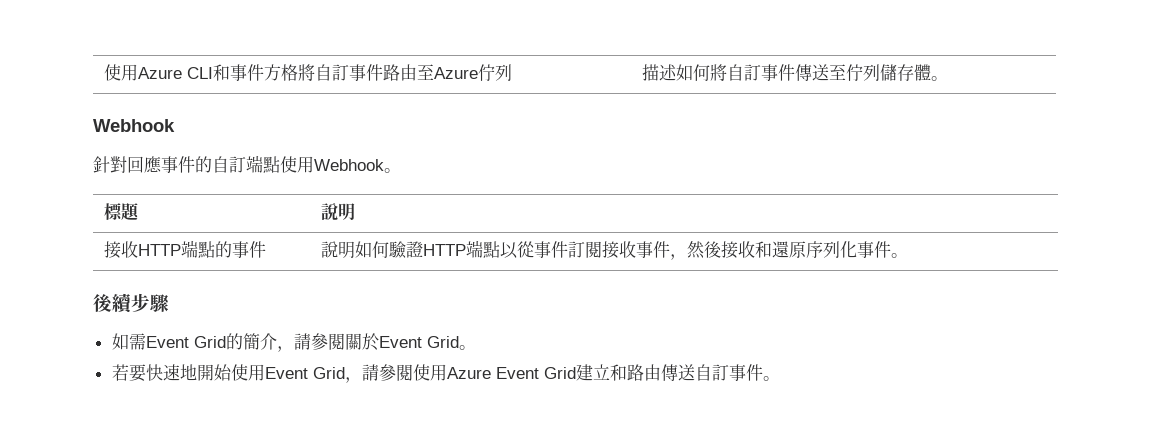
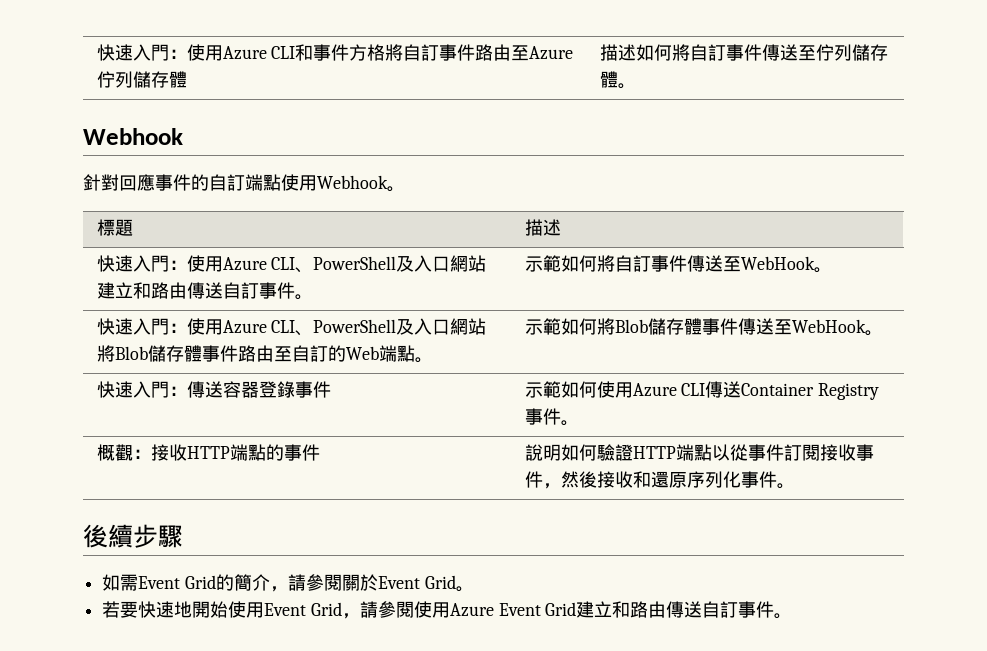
(103, 72) none -> [96,44,187,61] 快速入門：
(512, 72) none -> [132,71,187,88] 儲存體
[320,202,355,221] 說明 // -> [524,219,561,236] [96,255,487,273] [96,282,313,300] [524,255,832,273] [96,318,487,336] [96,345,433,363] [524,318,883,336] [96,381,331,398] [524,381,880,400] [524,408,579,426] [96,444,151,461] 描述 // 快速入門：使用Azure CLI、PowerShell及入口網站建立和路由傳送自訂事件。 | 示範如何將自訂事件傳送至WebHook。 // 快速入門：使用Azure CLI、PowerShell及入口網站將Blob儲存體事件路由至自訂的Web端點。 | 示範如何將Blob儲存體事件傳送至WebHook。 // 快速入門：傳送容器登錄事件 | 示範如何使用Azure CLI傳送Container Registry事件。 // 概觀：

